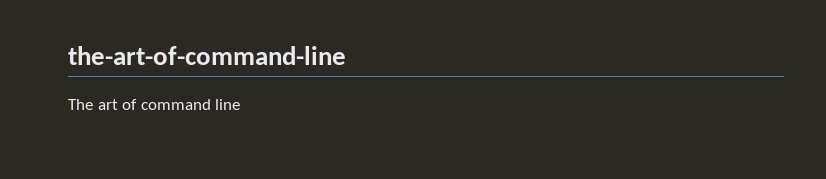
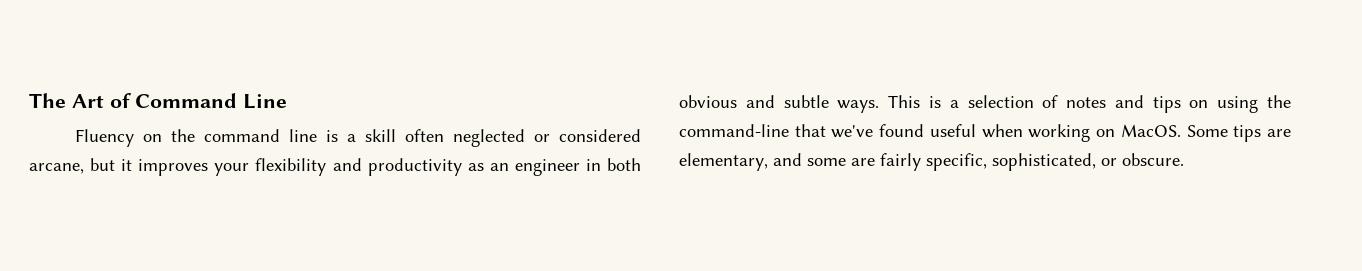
[68,46,346,65] [68,99,241,110] the-art-of-command-line // The art of command line -> [29,93,288,109] [75,129,641,147] [29,158,641,176] [679,95,1291,113] [679,124,1291,142] [679,153,1184,171] The Art of Command Line // Fluency on the command line is a skill often neglected or considered arcane, but it improves your flexibility and productivity as an engineer in both obvious and subtle ways. This is a selection of notes and tips on using the command-line that we've found useful when working on MacOS. Some tips are elementary, and some are fairly specific, sophisticated, or obscure.

